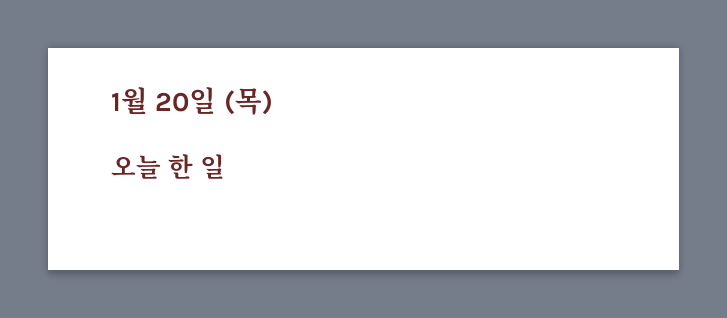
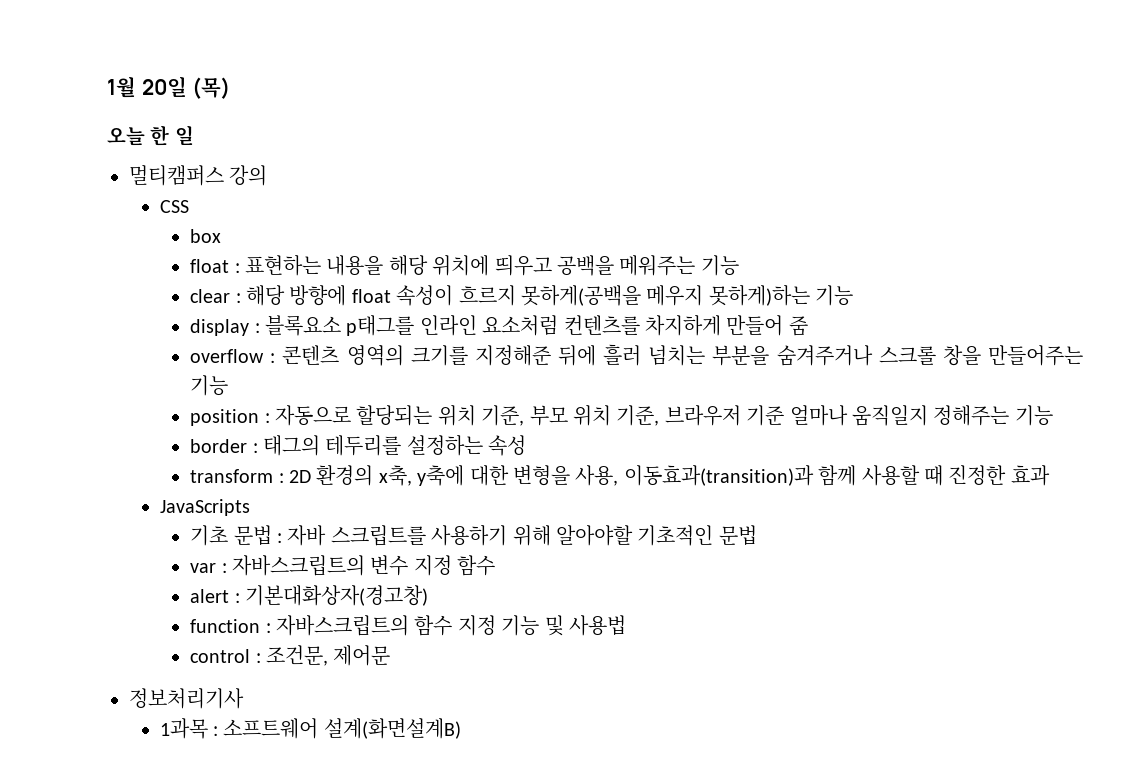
(225, 166) none -> [129,165,268,186] [159,200,189,213] [190,229,222,243] [190,255,739,276] [190,285,854,306] [190,315,808,336] [190,344,1083,366] [190,375,229,396] [190,405,1053,426] [190,435,527,456] [190,465,1050,486] [159,499,250,516] [190,525,757,546] [190,555,496,576] [190,585,428,606] [190,615,626,636] [190,645,391,666] [129,688,244,709] [159,718,461,739] // 멀티캠퍼스 강의 // CSS // box // float : 표현하는 내용을 해당 위치에 띄우고 공백을 메워주는 기능 // clear : 해당 방향에 float 속성이 흐르지 못하게(공백을 메우지 못하게)하는 기능 // display : 블록요소 p태그를 인라인 요소처럼 컨텐츠를 차지하게 만들어 줌 // overflow : 콘텐츠 영역의 크기를 지정해준 뒤에 흘러 넘치는 부분을 숨겨주거나 스크롤 창을 만들어주는 기능 // position : 자동으로 할당되는 위치 기준, 부모 위치 기준, 브라우저 기준 얼마나 움직일지 정해주는 기능 // border : 태그의 테두리를 설정하는 속성 // transform : 2D 환경의 x축, y축에 대한 변형을 사용, 이동효과(transition)과 함께 사용할 때 진정한 효과 // JavaScripts // 기초 문법 : 자바 스크립트를 사용하기 위해 알아야할 기초적인 문법 // var : 자바스크립트의 변수 지정 함수 // alert : 기본대화상자(경고창) // function : 자바스크립트의 함수 지정 기능 및 사용법 // control : 조건문, 제어문 // 정보처리기사 // 1과목 : 소프트웨어 설계(화면설계B)

